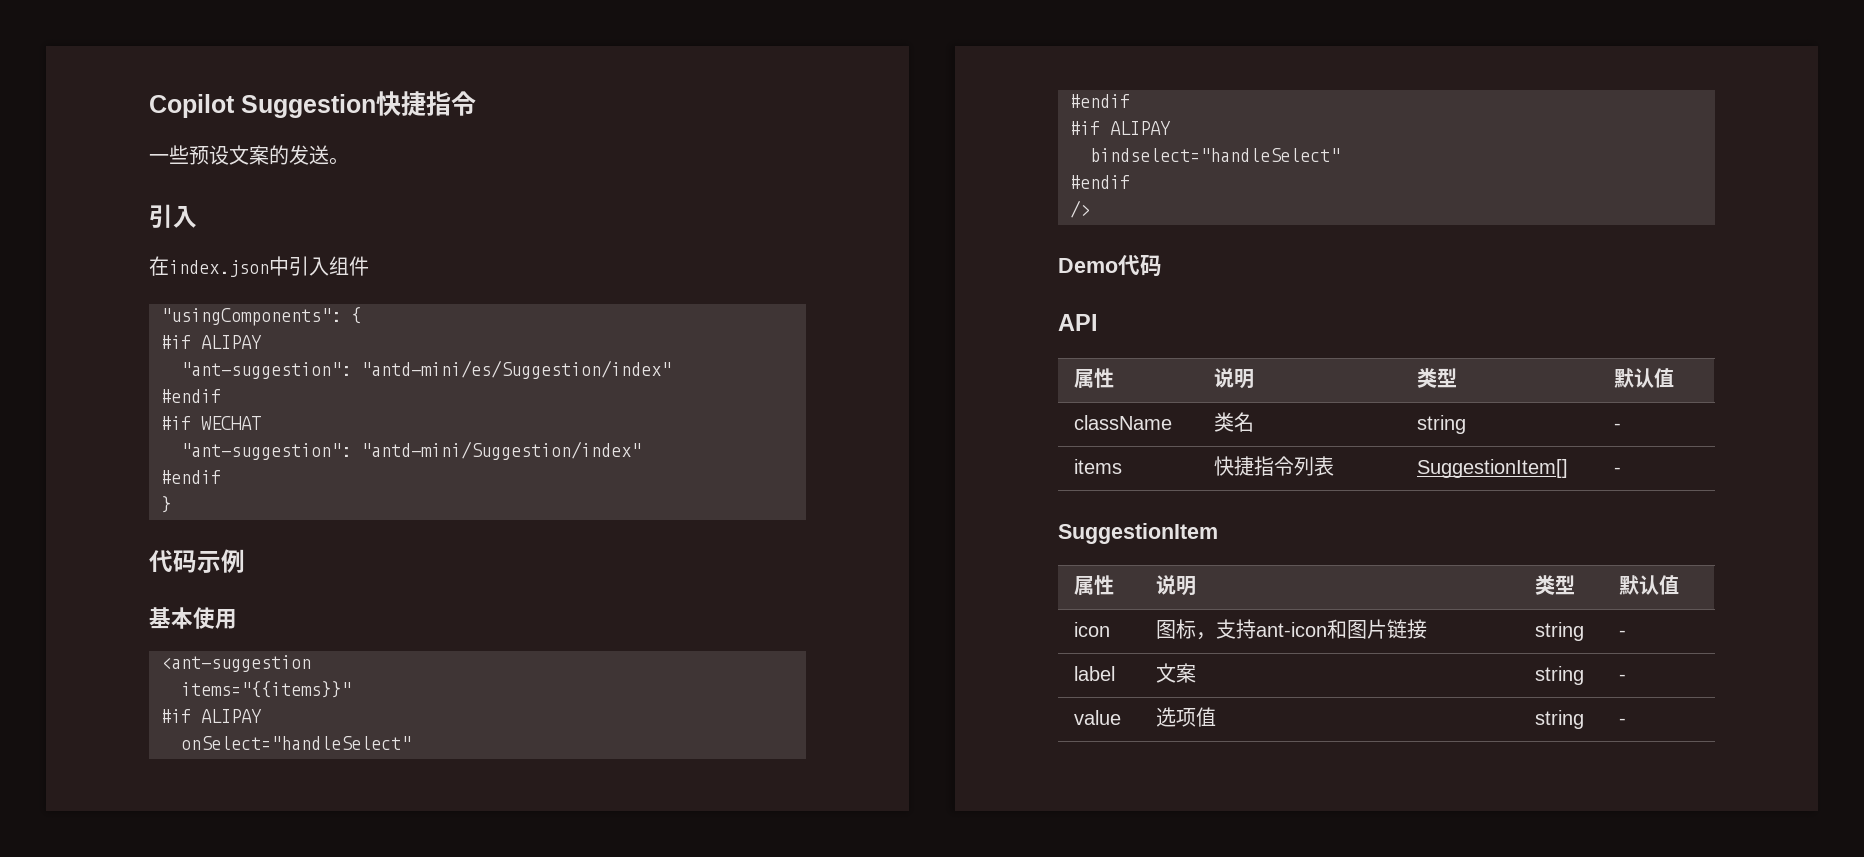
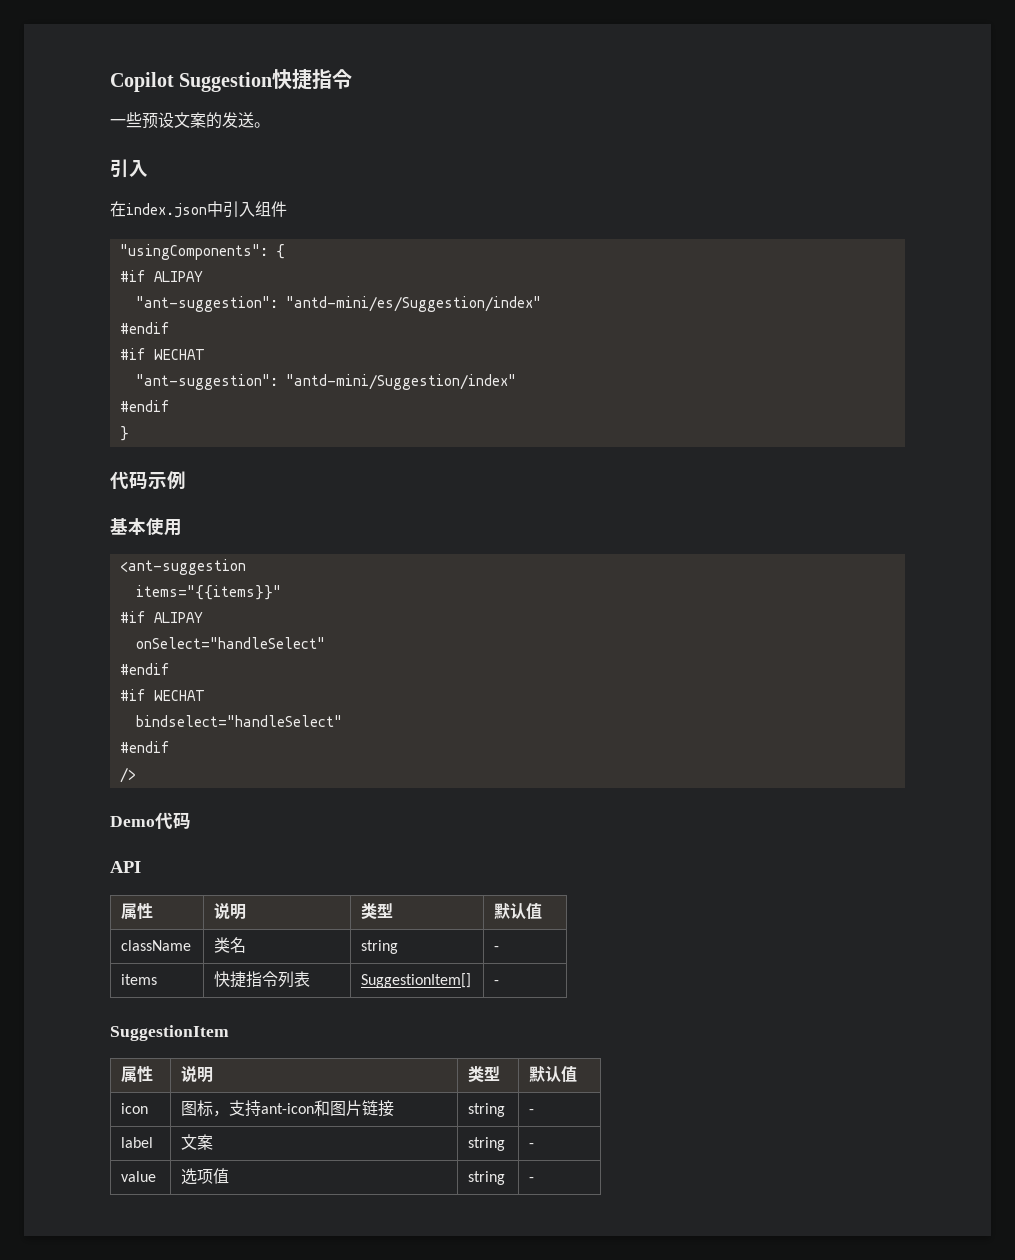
[1110,121,1171,135] ALIPAY -> [153,690,205,701] WECHAT

